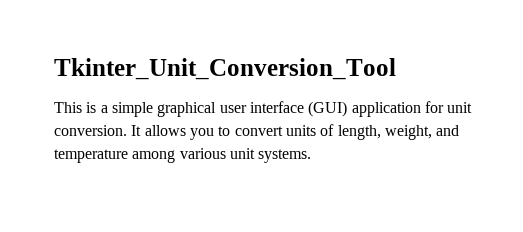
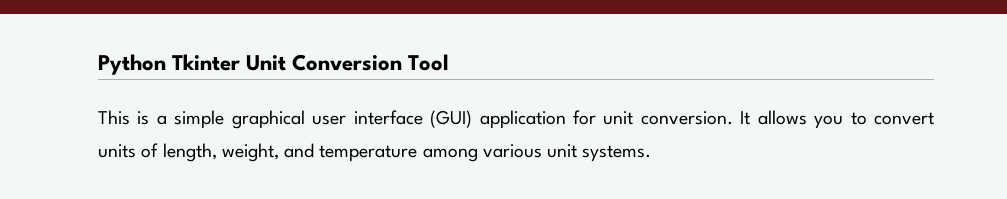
[54,58,396,80] Tkinter_Unit_Conversion_Tool -> [98,54,450,75] Python Tkinter Unit Conversion Tool

